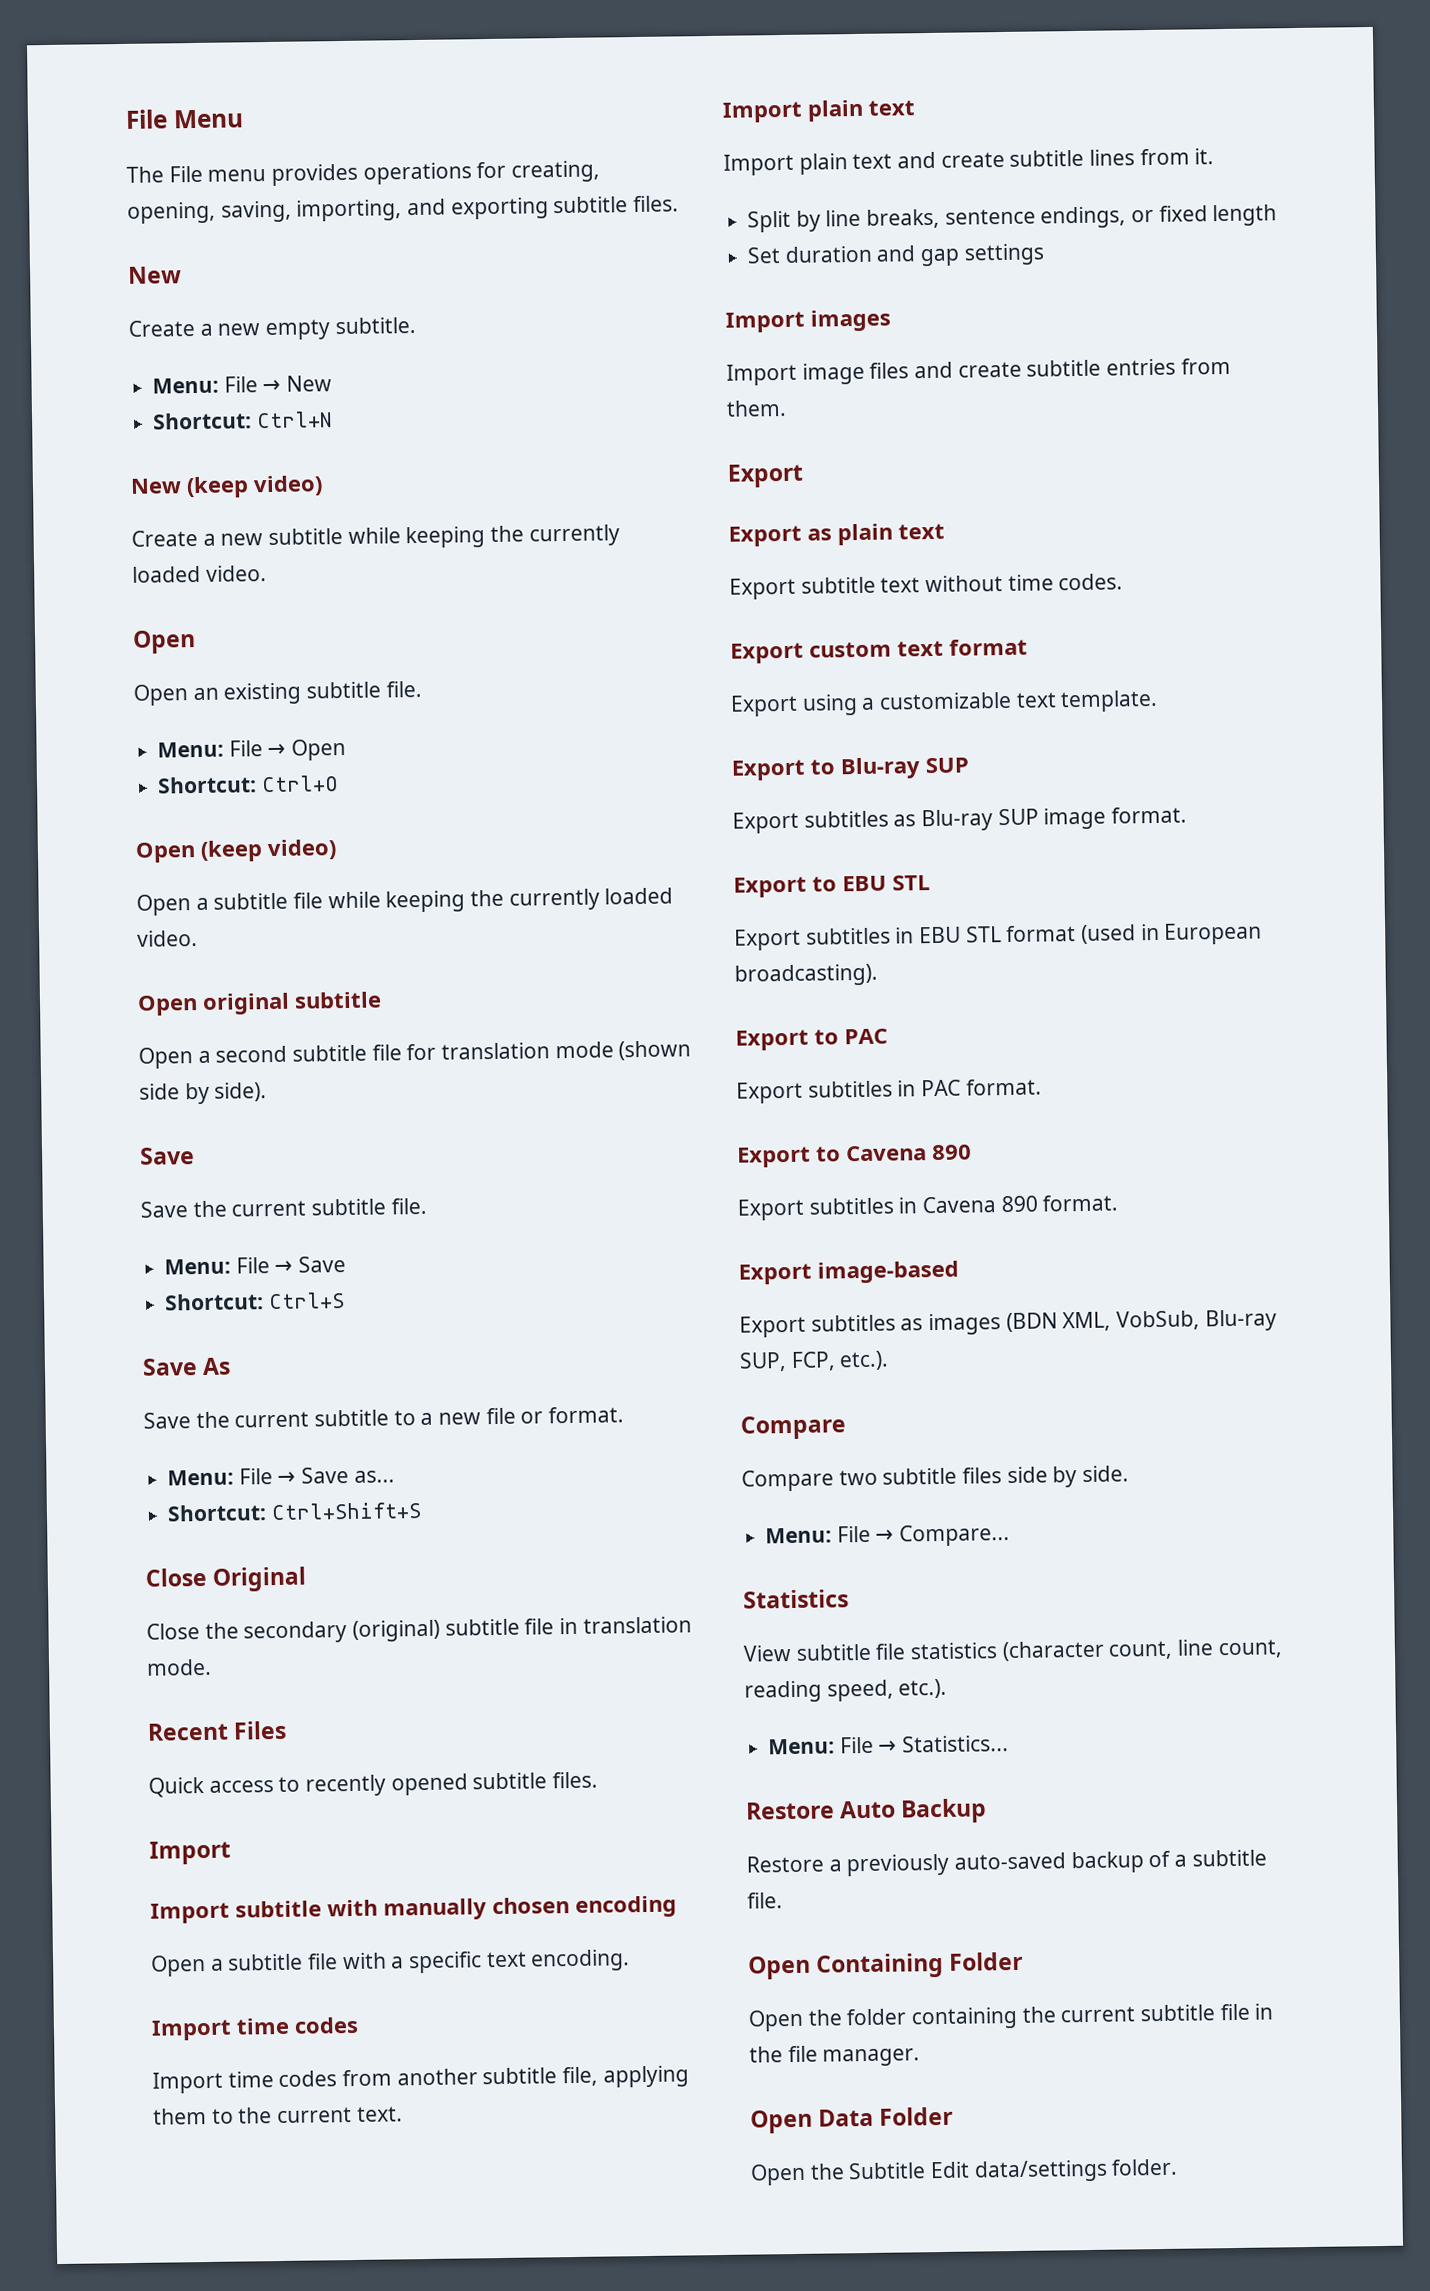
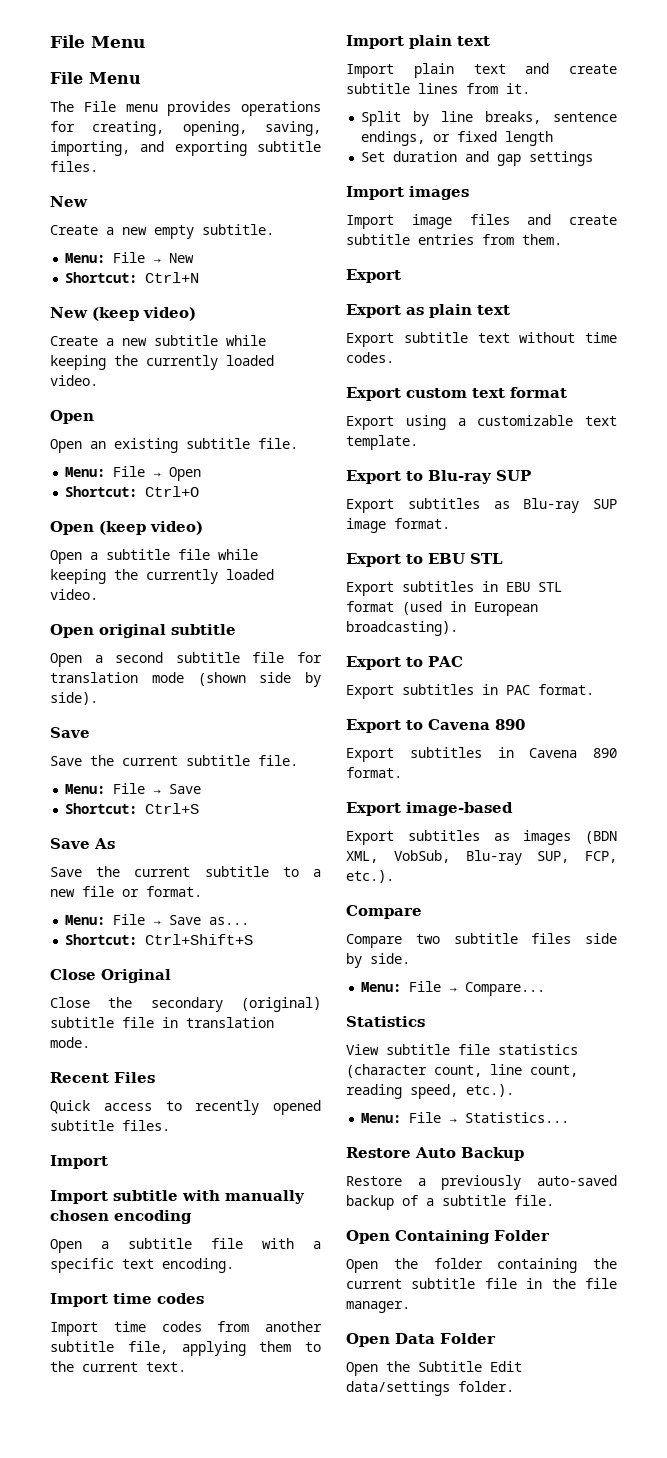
[125,109,244,129] File Menu -> [50,35,145,48] [50,72,141,84] File Menu // File Menu

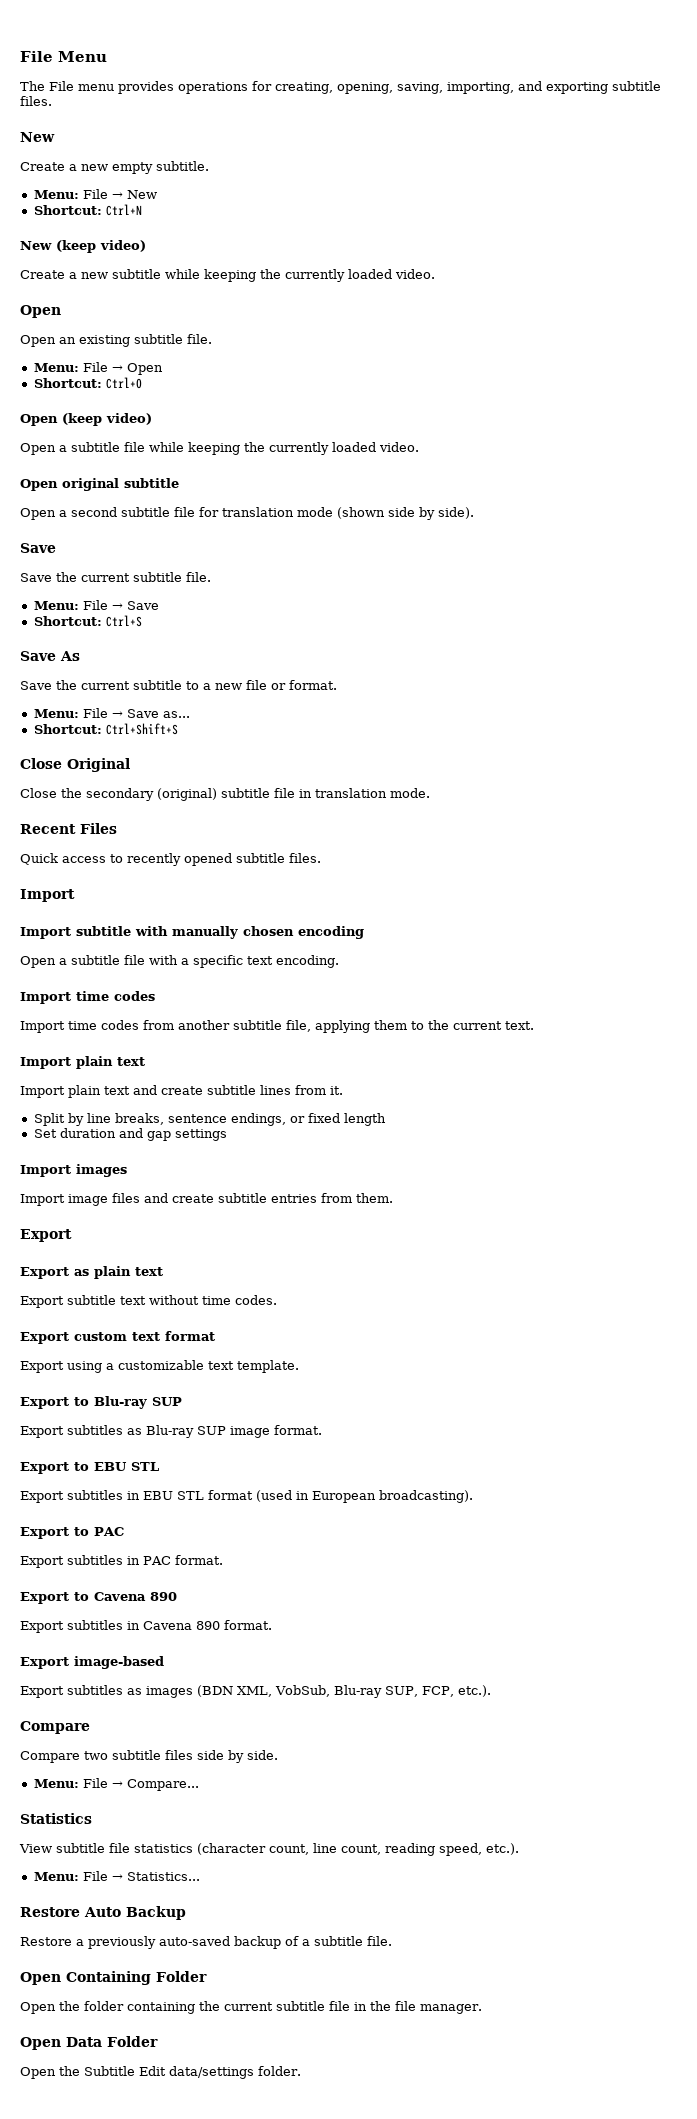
[50,35,145,48] [50,72,141,84] File Menu // File Menu -> [20,51,107,62] File Menu

